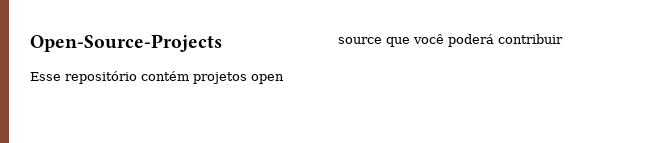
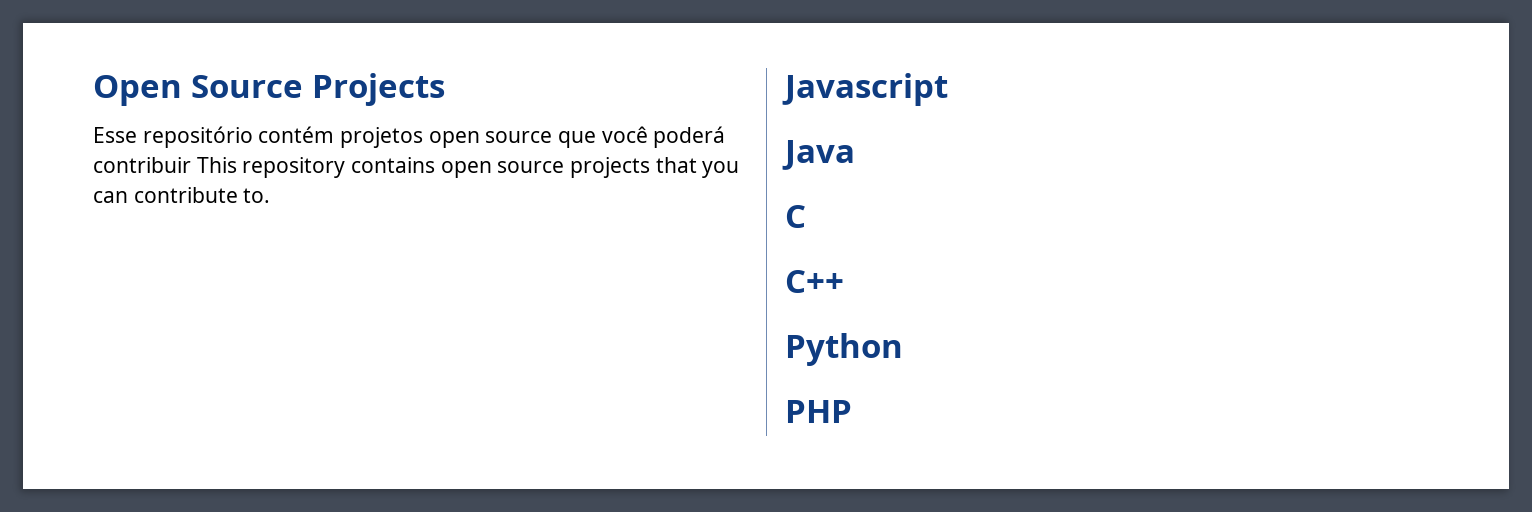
[30,34,222,52] Open-Source-Projects -> [93,73,445,106] Open Source Projects
(563, 39) none -> [196,157,740,178] [93,187,271,203] [782,73,948,106] [782,140,855,170] [785,205,806,228] [785,270,844,293] [785,333,903,366] [785,400,852,423] This repository contains open source projects that you can contribute to. // Javascript // Java // C // C++ // Python // PHP

